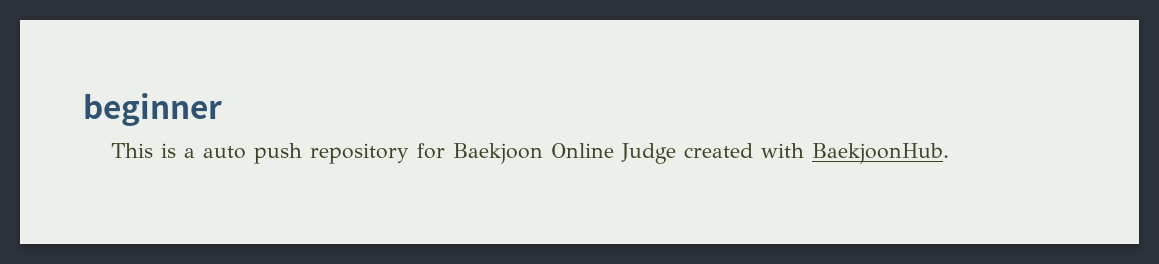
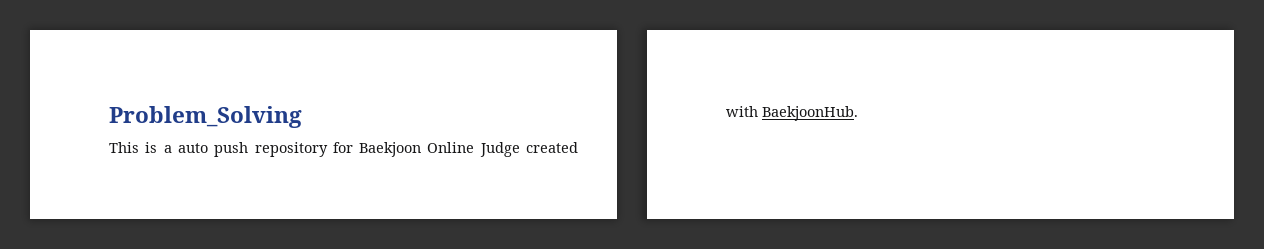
[83,93,222,126] beginner -> [109,106,302,128] Problem_Solving

